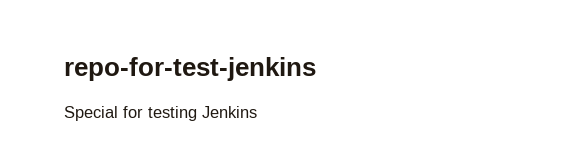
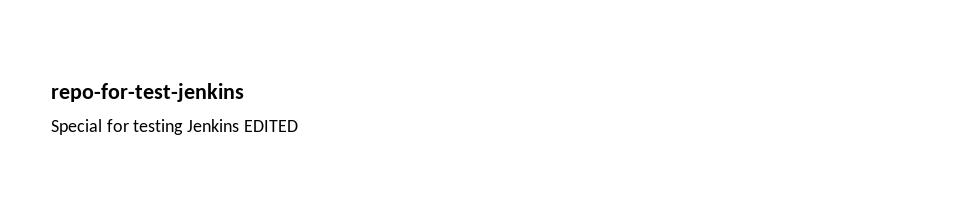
(257, 112) none -> [243,120,298,132] EDITED

